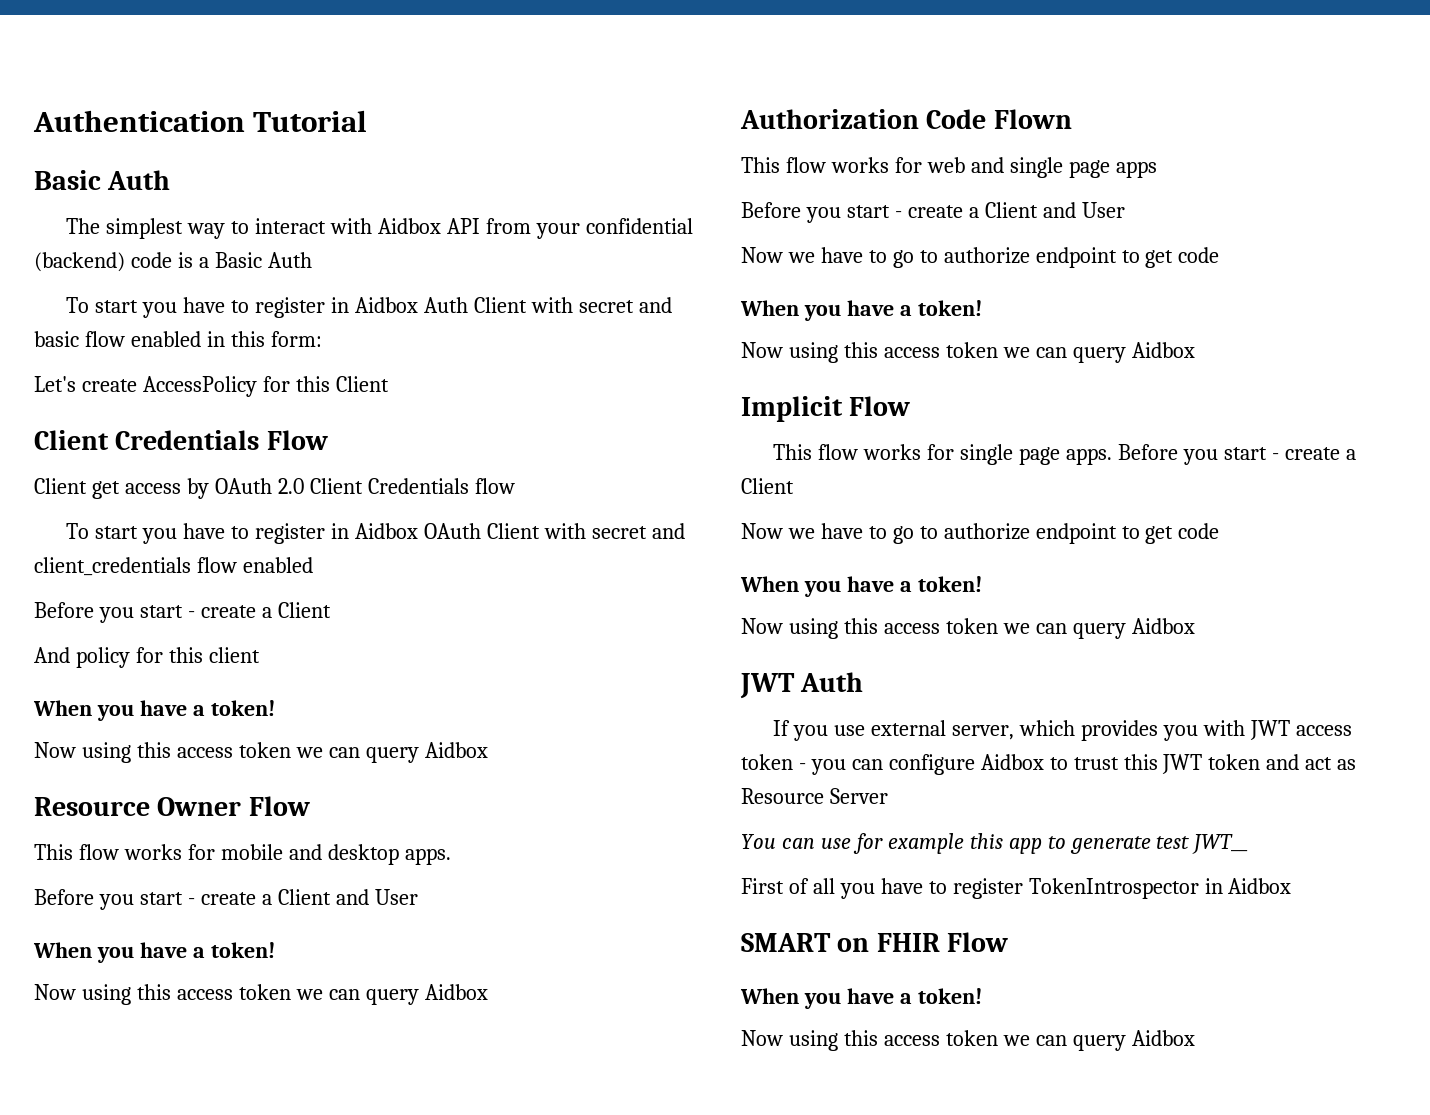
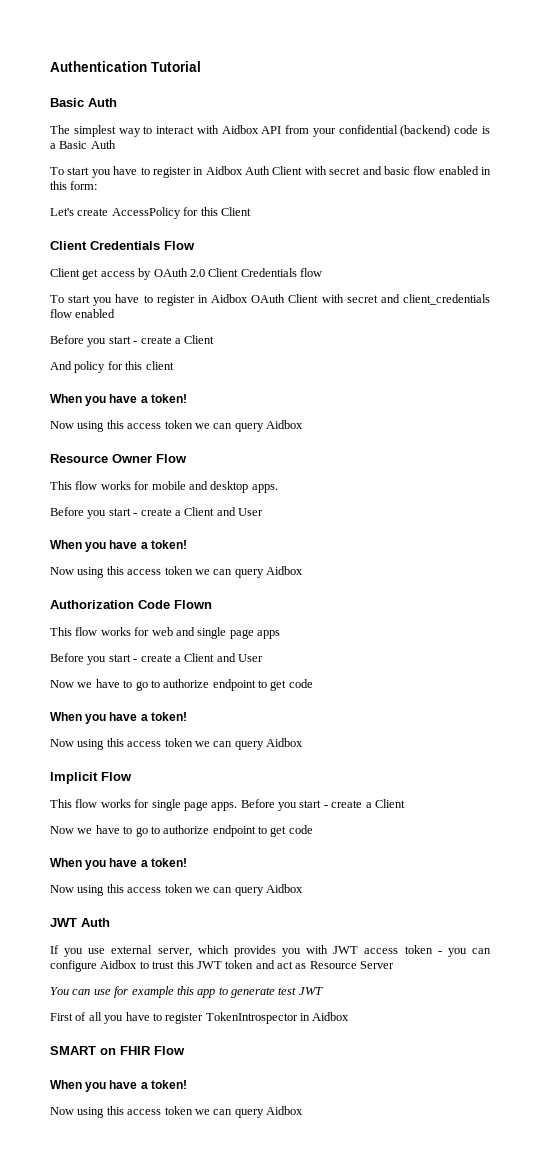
[1192,834,1249,854] JWT__ -> [298,987,323,995] JWT

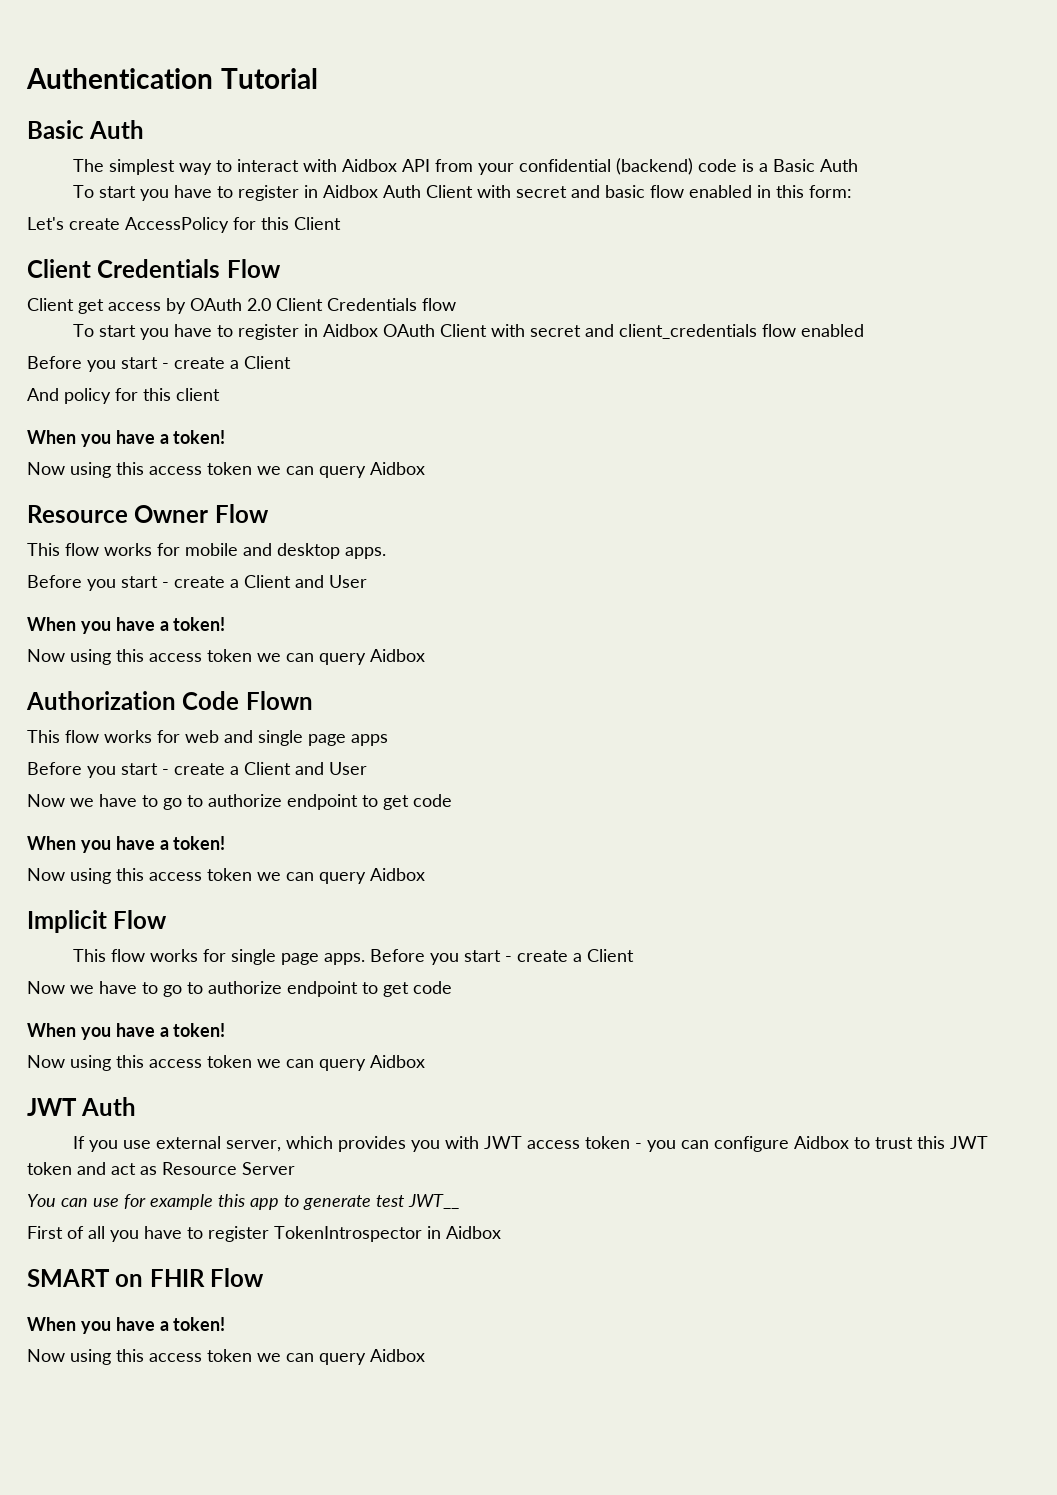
[298,987,323,995] JWT -> [408,1194,459,1209] JWT__

